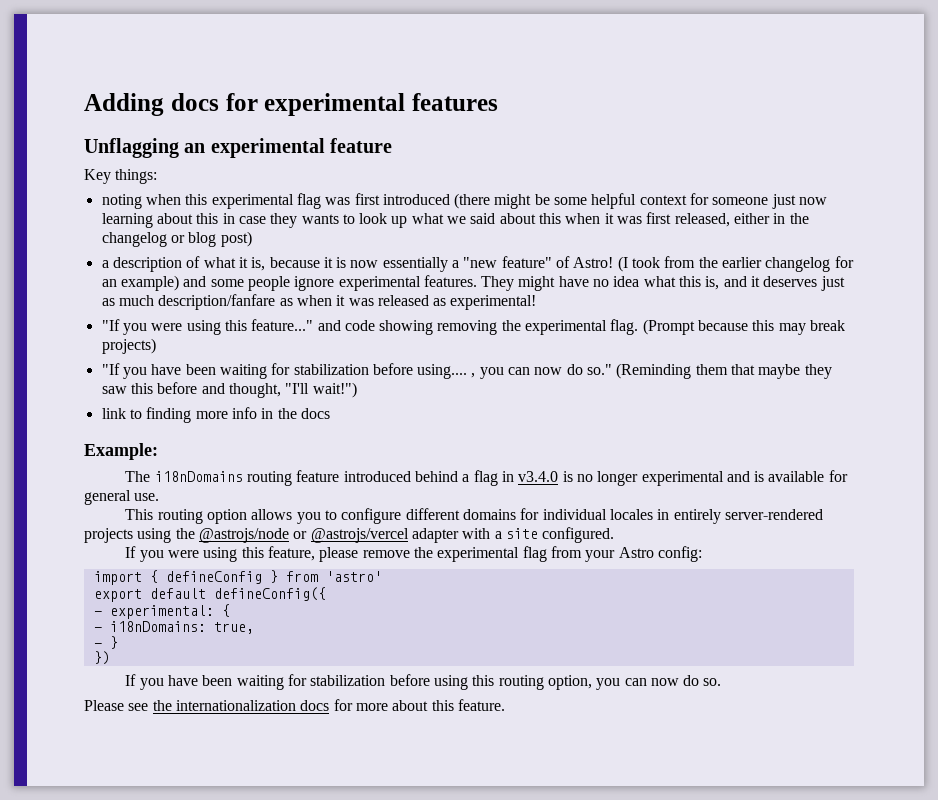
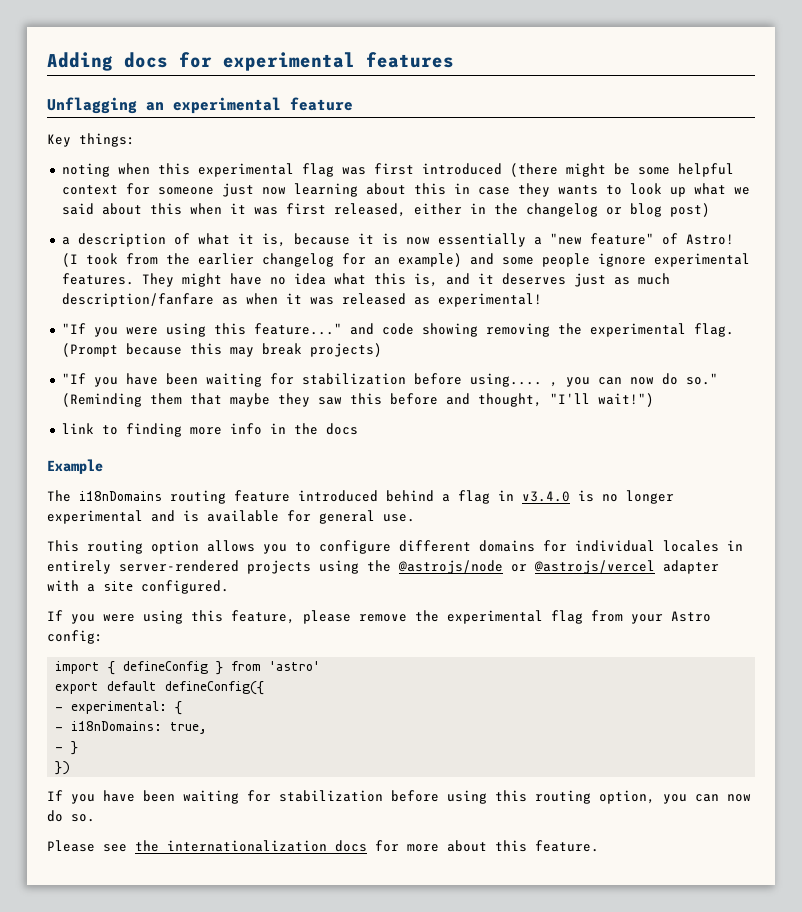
[84,443,158,460] Example: -> [47,459,103,474] Example

